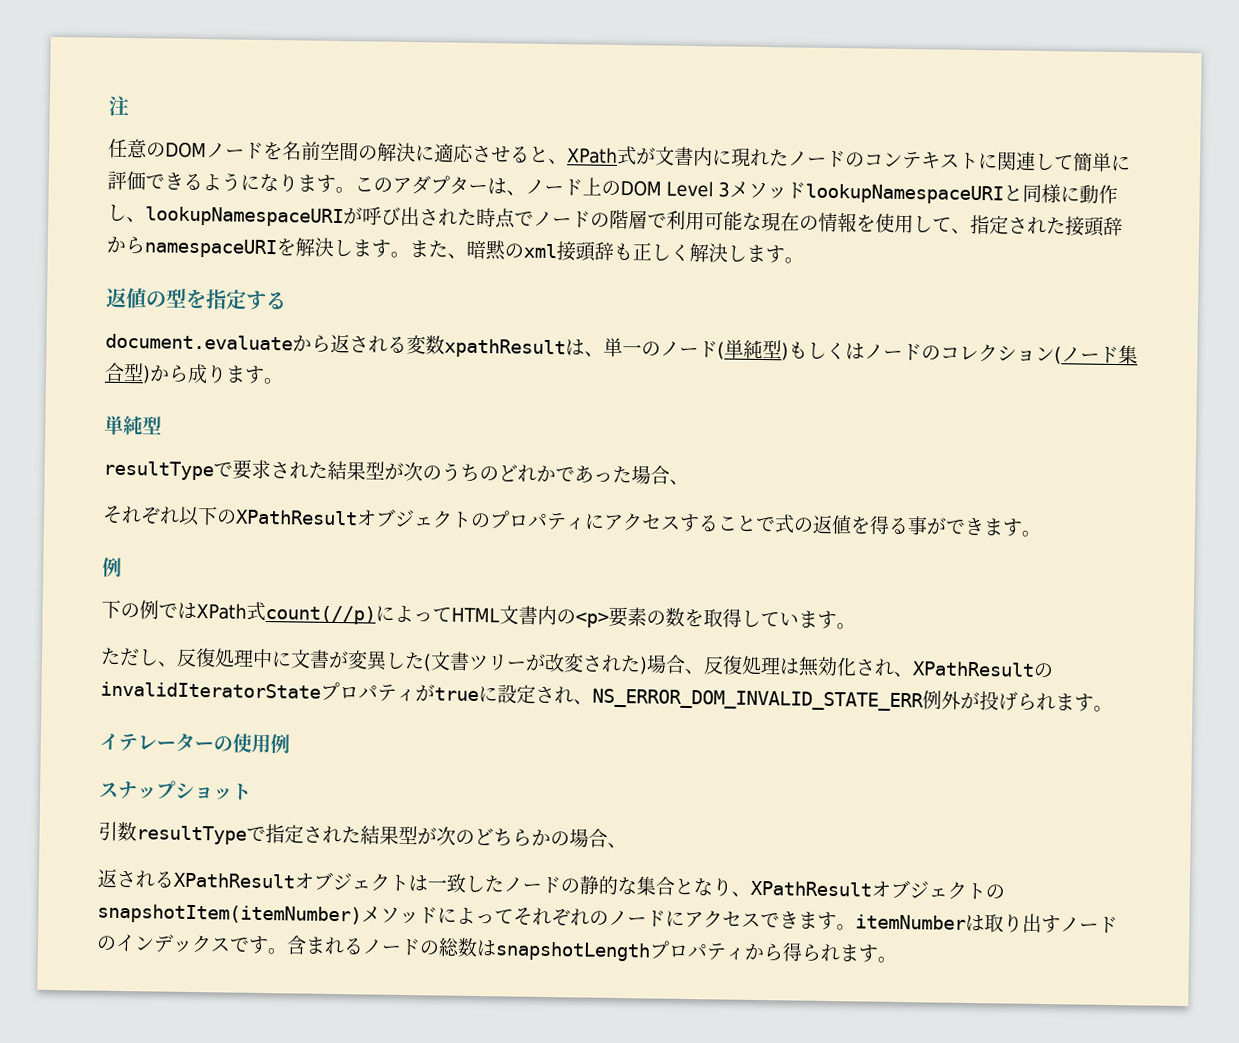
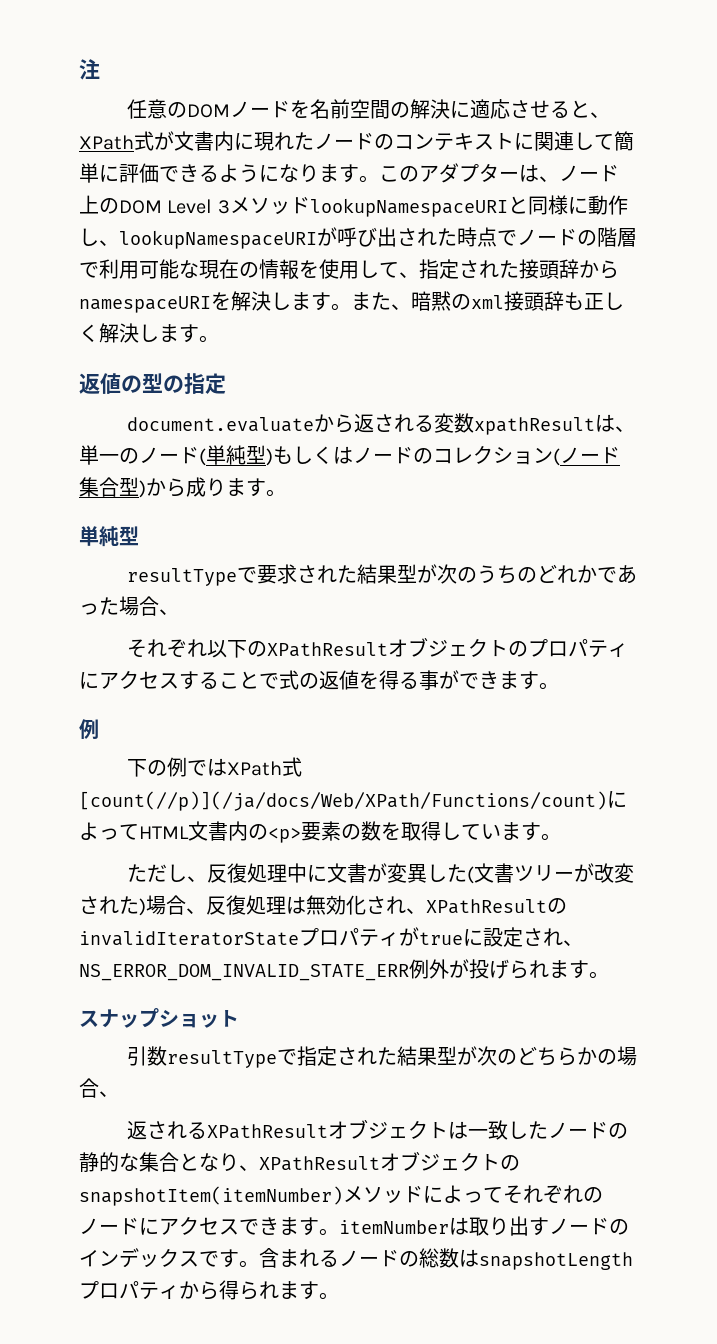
[185,288,287,310] を指定する -> [163,373,226,394] の指定
[264,604,376,625] count(//p) -> [79,791,607,811] [count(//p)](/ja/docs/Web/XPath/Functions/count)
[99,732,290,754] // イテレーターの使用例 -> (609, 975) none

